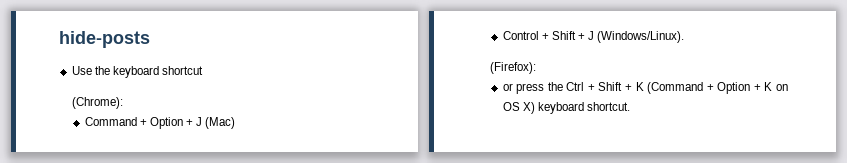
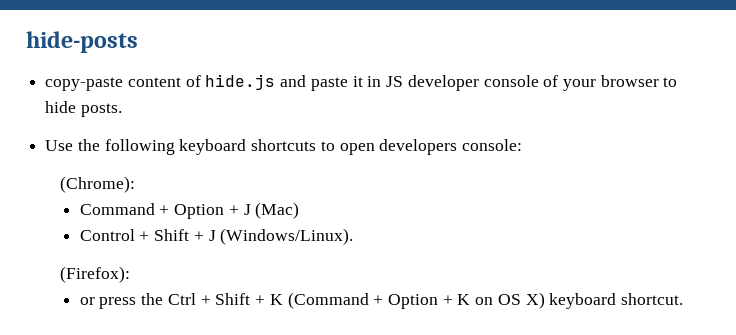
[71,66,203,78] Use the keyboard shortcut -> [45,74,678,91] [45,101,122,117] [45,139,523,155] copy-paste content of hide.js and paste it in JS developer console of your browser to hide posts. // Use the following keyboard shortcuts to open developers console:

